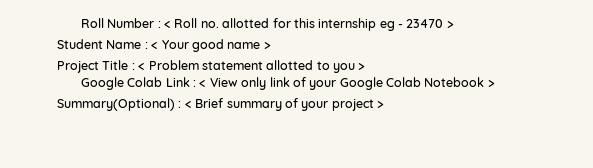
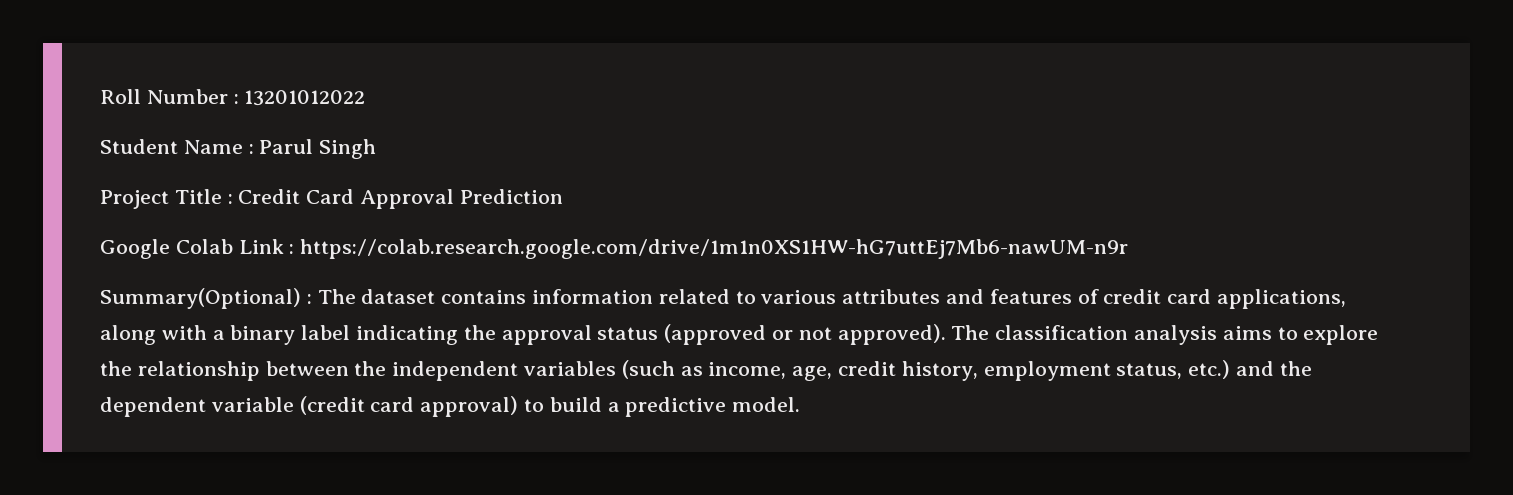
[164,18,454,31] [57,39,271,52] [57,60,366,73] [80,77,495,90] [57,98,384,111] < Roll no. allotted for this internship eg - 23470 > // Student Name : < Your good name > // Project Title : < Problem statement allotted to you > // Google Colab Link : < View only link of your Google Colab Notebook > // Summary(Optional) : < Brief summary of your project > -> [244,90,366,106] [100,139,377,159] [100,189,563,209] [100,239,1129,259] [100,288,1347,309] [100,324,1379,345] [100,360,1312,381] [100,396,801,417] 13201012022 // Student Name : Parul Singh // Project Title : Credit Card Approval Prediction // Google Colab Link : https://colab.research.google.com/drive/1m1n0XS1HW-hG7uttEj7Mb6-nawUM-n9r // Summary(Optional) : The dataset contains information related to various attributes and features of credit card applications, along with a binary label indicating the approval status (approved or not approved). The classification analysis aims to explore the relationship between the independent variables (such as income, age, credit history, employment status, etc.) and the dependent variable (credit card approval) to build a predictive model.

